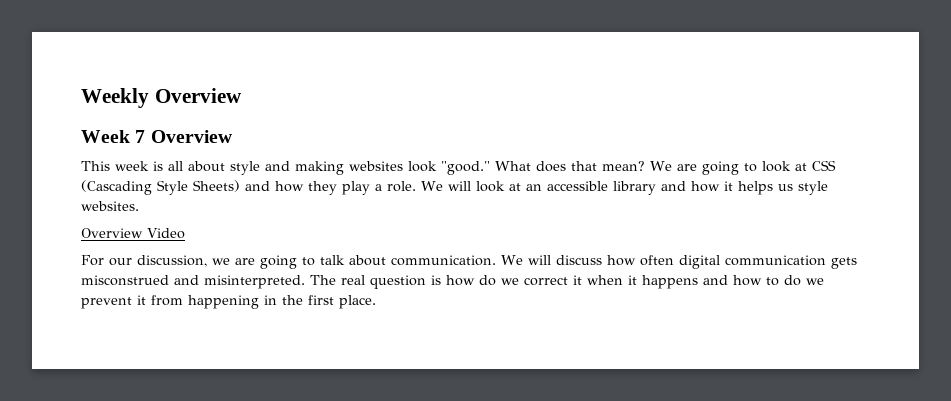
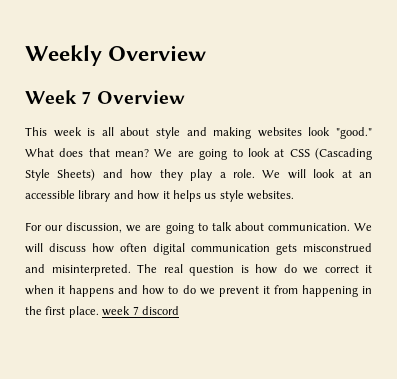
[81,228,185,239] // Overview Video -> (294, 195) none
(376, 302) none -> [102,306,179,316] week 7 discord

